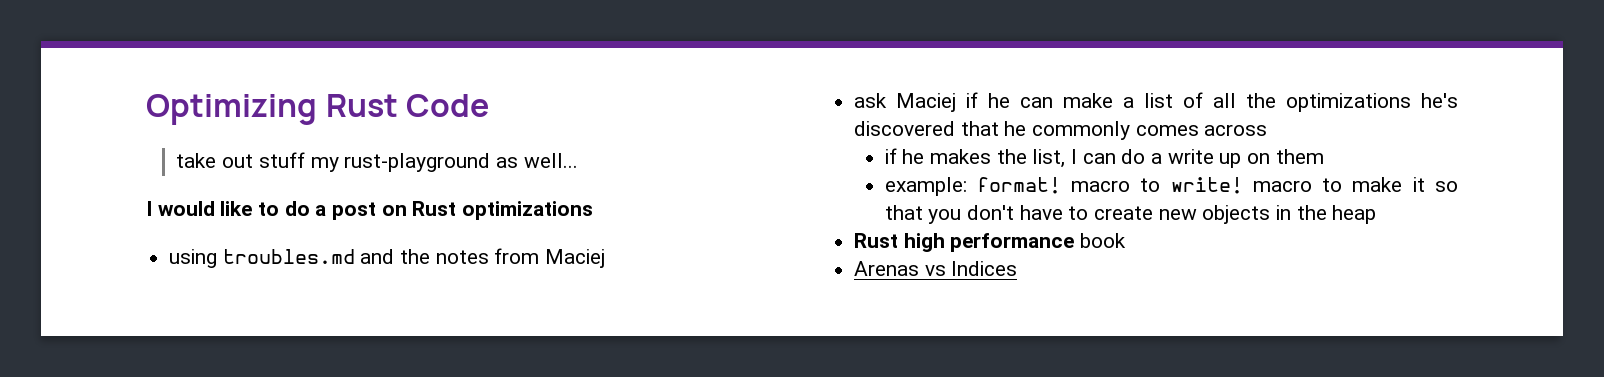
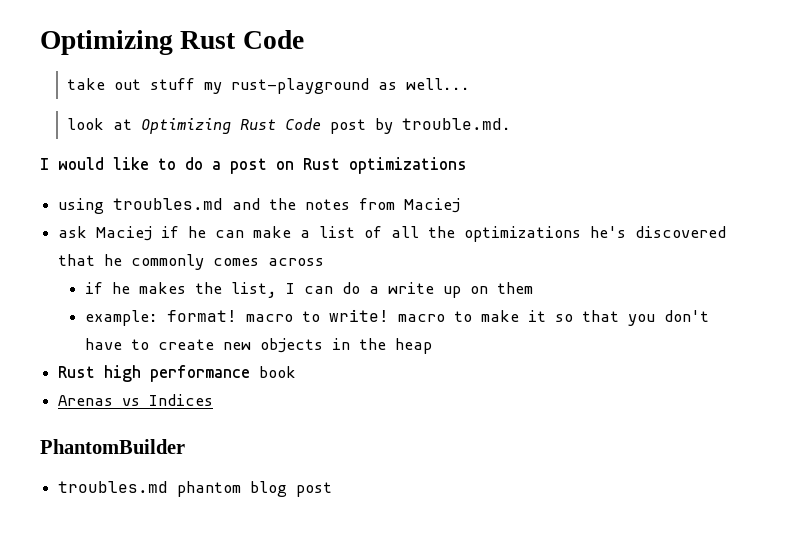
(578, 160) none -> [67,118,512,134] // look at Optimizing Rust Code post by trouble.md.
(1018, 268) none -> [40,439,185,454] [58,481,333,497] // PhantomBuilder // troubles.md phantom blog post

